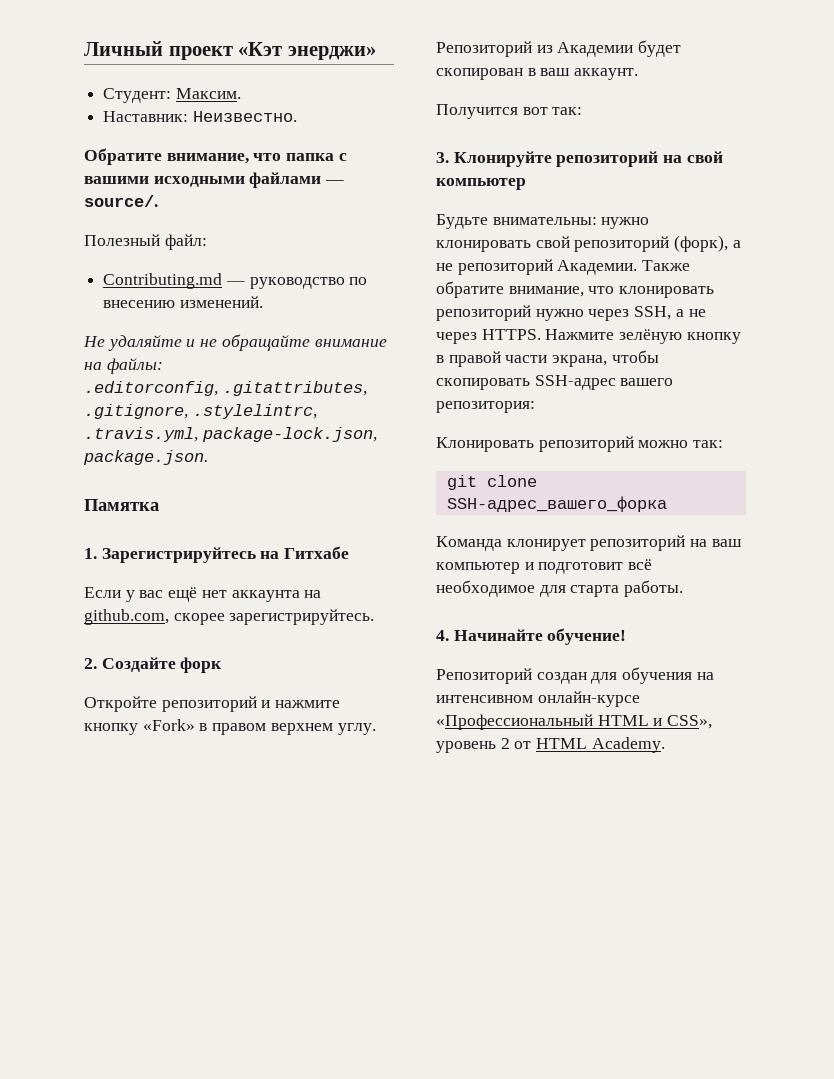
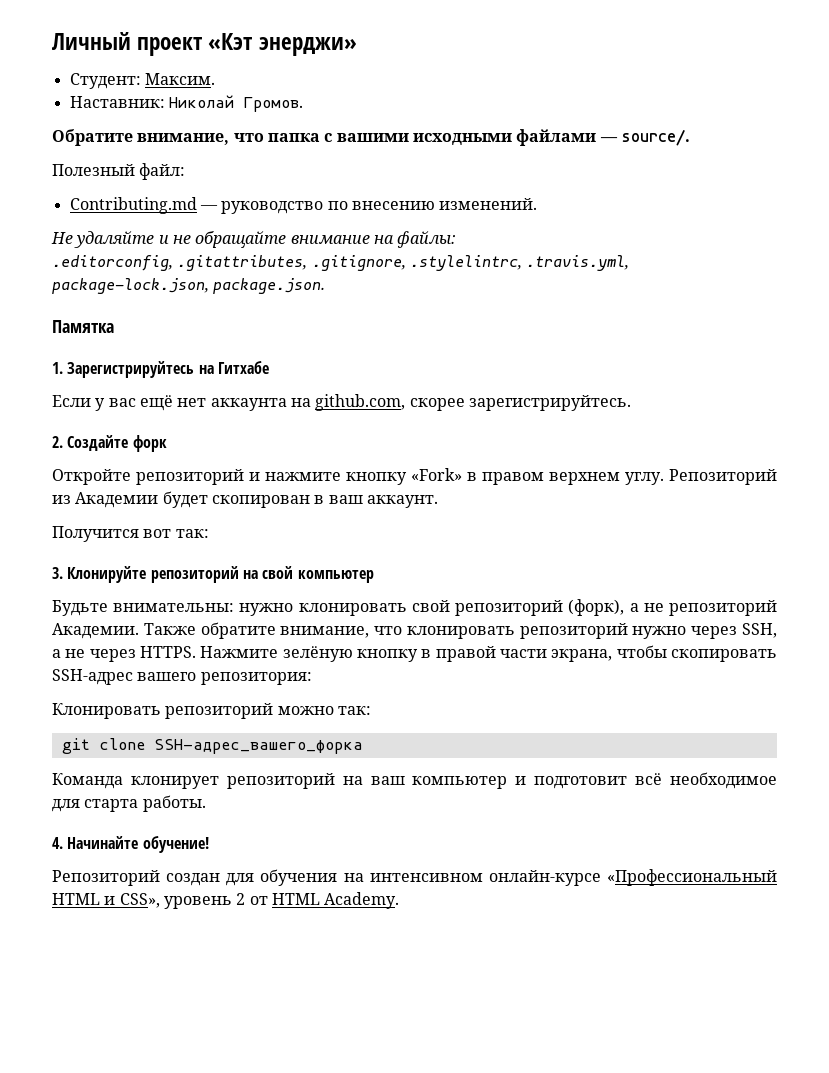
[192,111,297,122] Неизвестно. -> [168,95,303,112] Николай Громов.

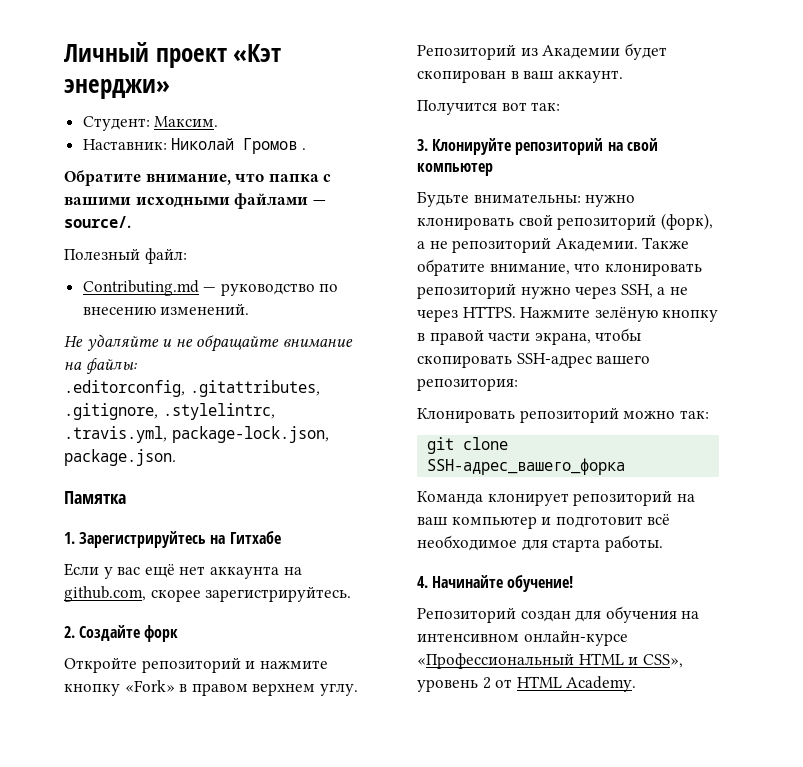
[242,97,303,112] Громов. -> [243,138,306,154] Громов .

